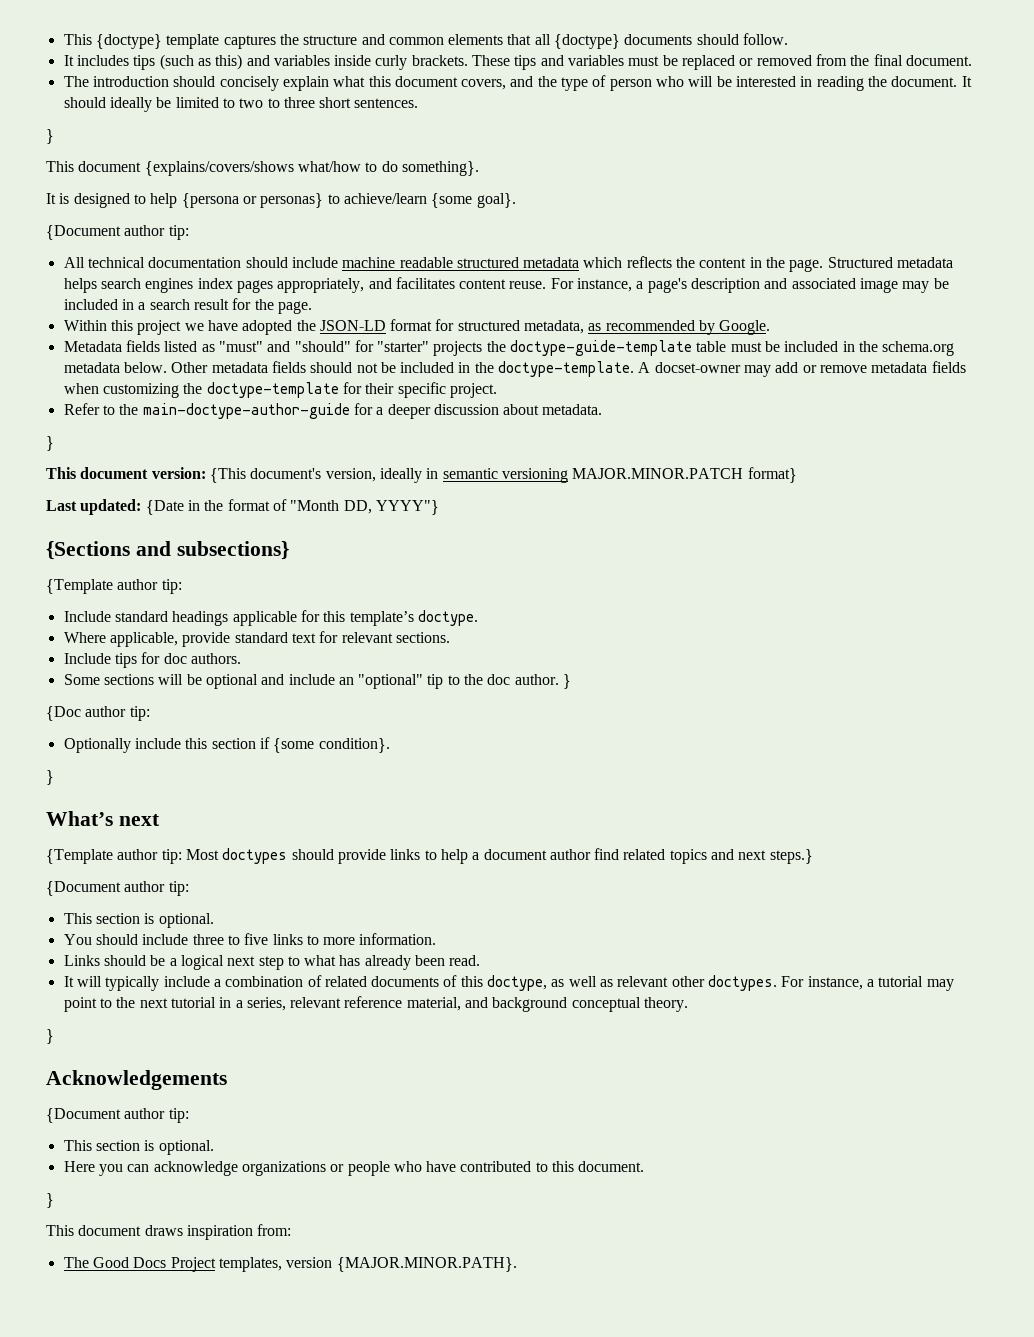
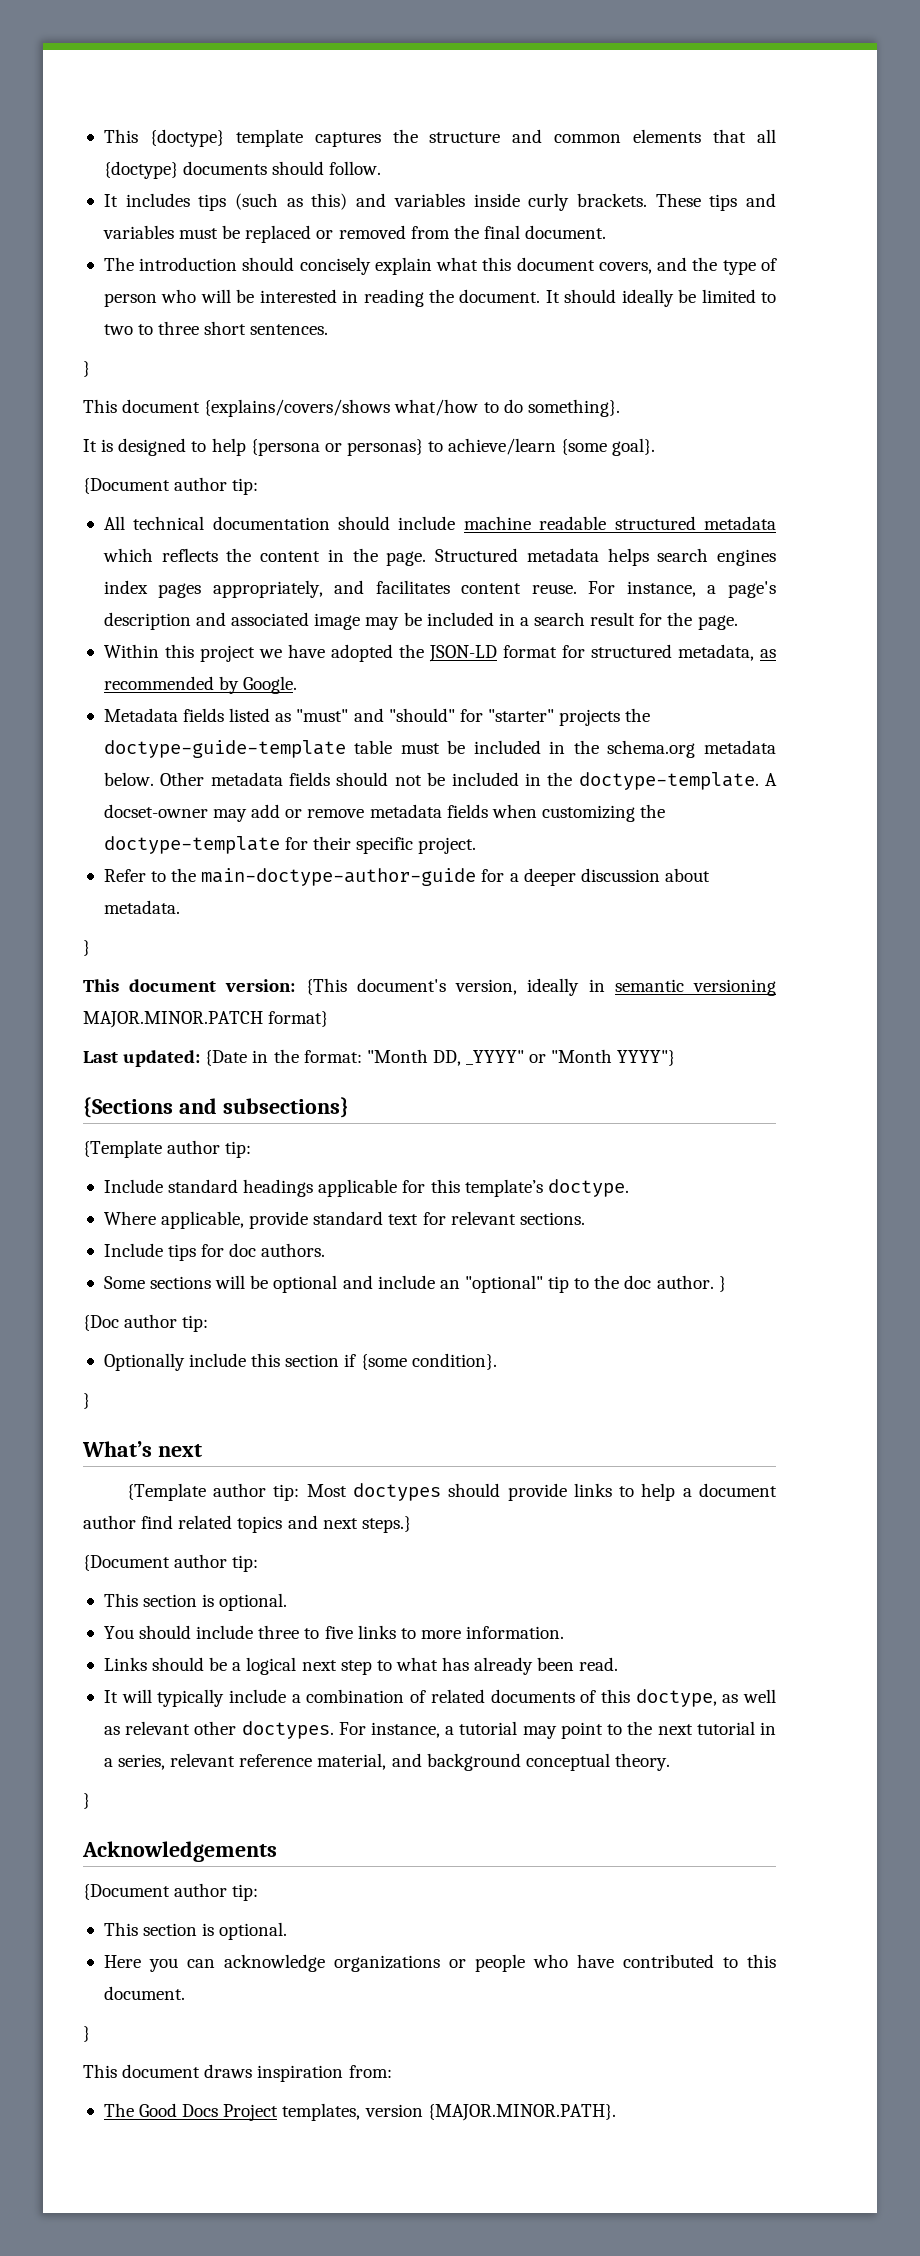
[227,499,372,514] format of "Month DD, -> [303,1049,613,1066] format: "Month DD, _YYYY" or "Month

